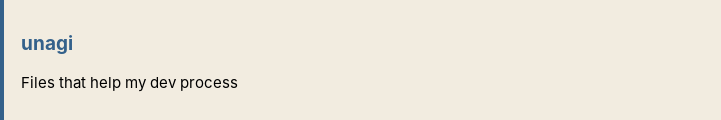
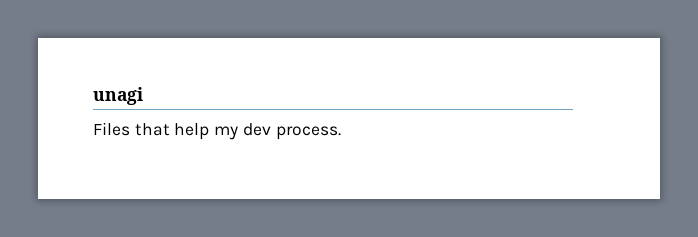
[180,79,239,91] process -> [275,126,341,140] process.

